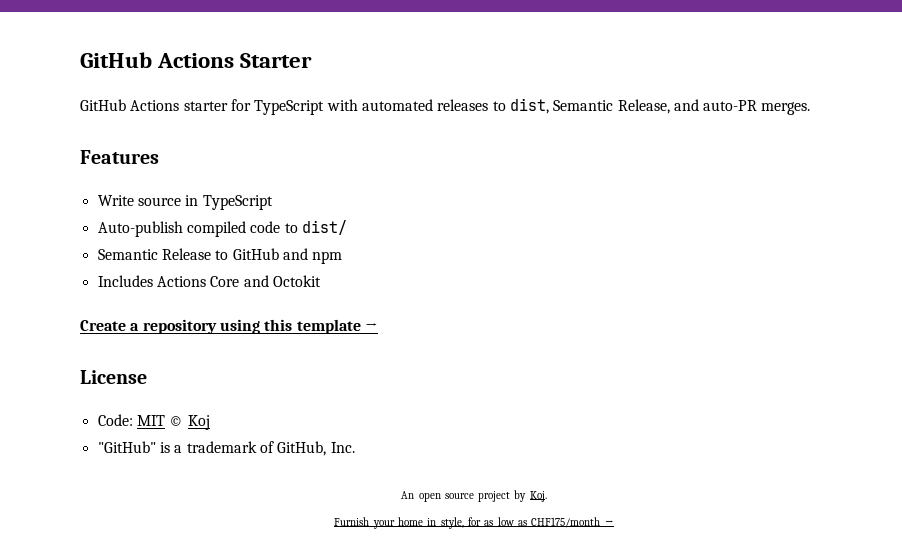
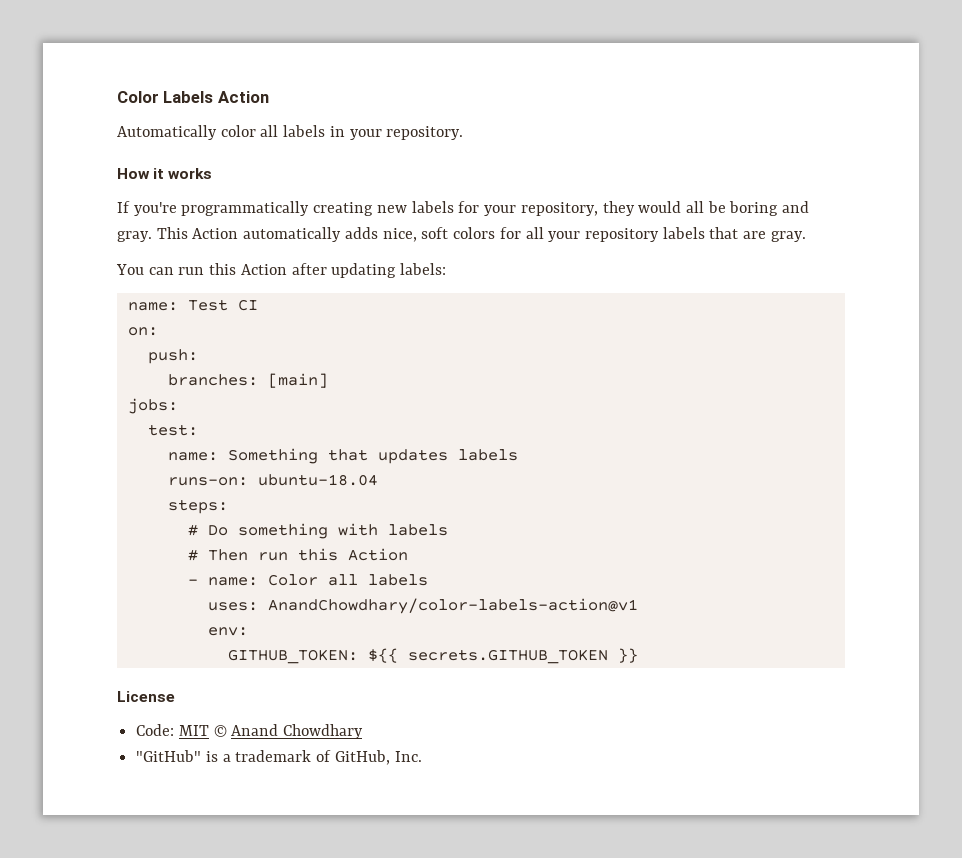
[80,52,313,68] [80,98,811,115] [80,150,159,164] [97,195,273,210] [97,220,347,237] [97,248,343,264] [97,275,321,287] [80,319,378,334] GitHub Actions Starter // GitHub Actions starter for TypeScript with automated releases to dist, Semantic Release, and auto-PR merges. // Features // Write source in TypeScript // Auto-publish compiled code to dist/ // Semantic Release to GitHub and npm // Includes Actions Core and Octokit // Create a repository using this template → -> [117,91,269,103] [117,125,464,140] [117,168,213,179] [117,201,810,216] [117,227,806,242] [116,263,447,278] [127,299,258,311] [127,327,158,336] [147,349,198,364] [167,373,328,388] [127,398,178,414] [147,424,198,436] [167,448,518,464] [167,474,378,486] [167,499,228,514] [187,523,448,539] [187,548,408,561] [187,574,428,586] [207,598,638,614] [207,627,248,636] [227,648,638,664] Color Labels Action // Automatically color all labels in your repository. // How it works // If you're programmatically creating new labels for your repository, they would all be boring and gray. This Action automatically adds nice, soft colors for all your repository labels that are gray. // You can run this Action after updating labels: // name: Test CI // on: // push: // branches: [main] // jobs: // test: // name: Something that updates labels // runs-on: ubuntu-18.04 // steps: // # Do something with labels // # Then run this Action // - name: Color all labels // uses: AnandChowdhary/color-labels-action@v1 // env: // GITHUB_TOKEN: ${{ secrets.GITHUB_TOKEN }}
[187,415,210,430] Koj -> [231,724,364,739] Anand Chowdhary
[401,490,547,502] [334,517,614,529] // An open source project by Koj. // Furnish your home in style, for as low as CHF175/month → -> (422, 756) none

